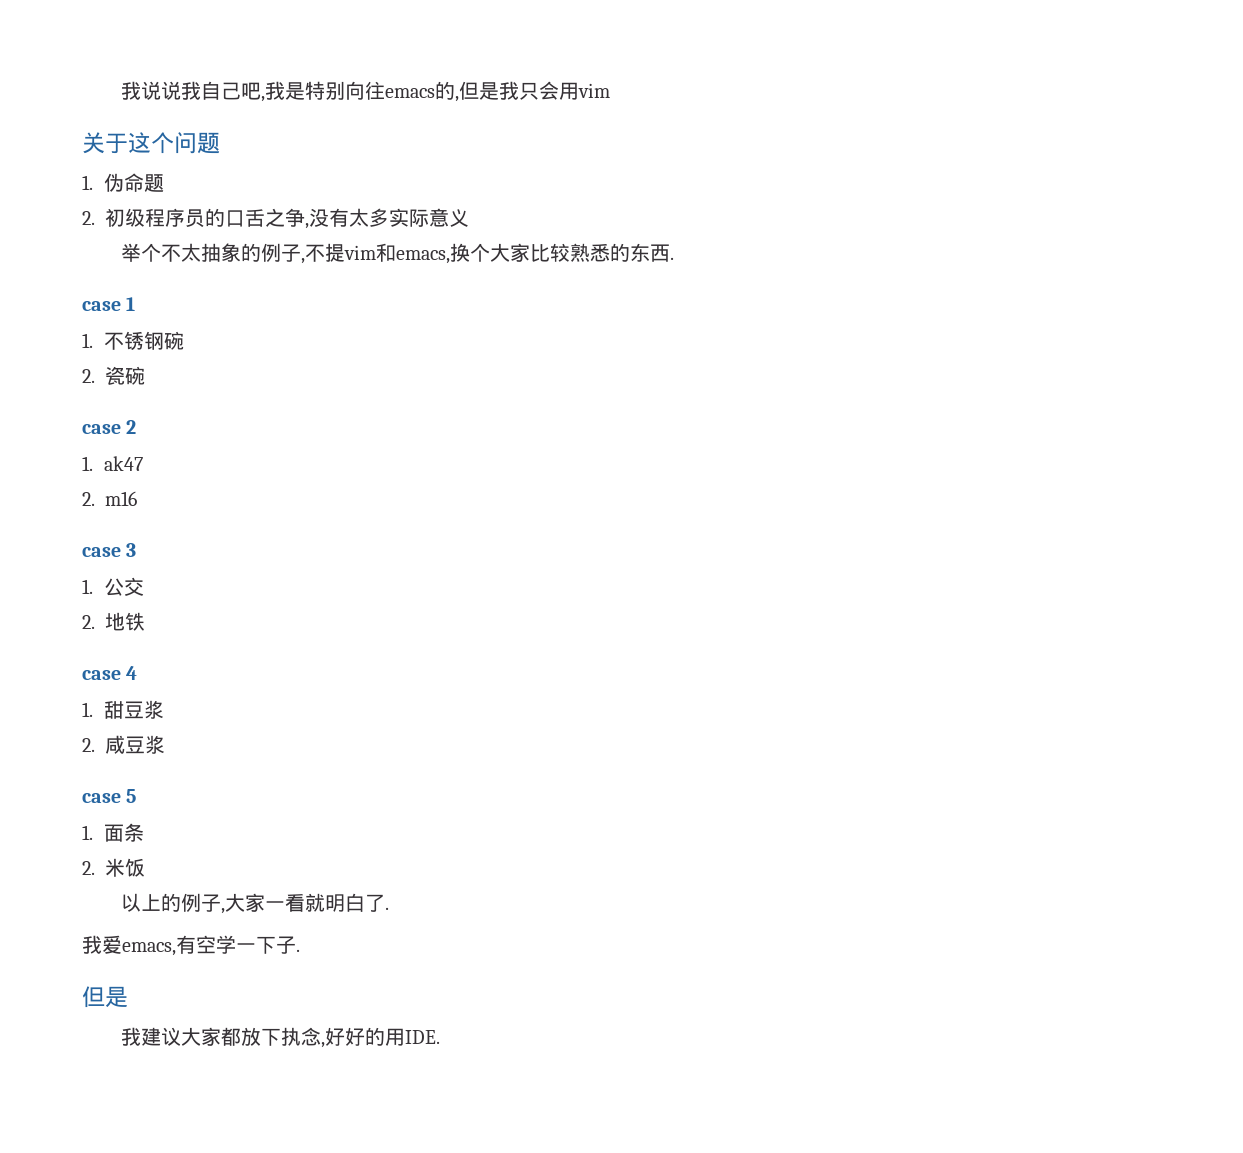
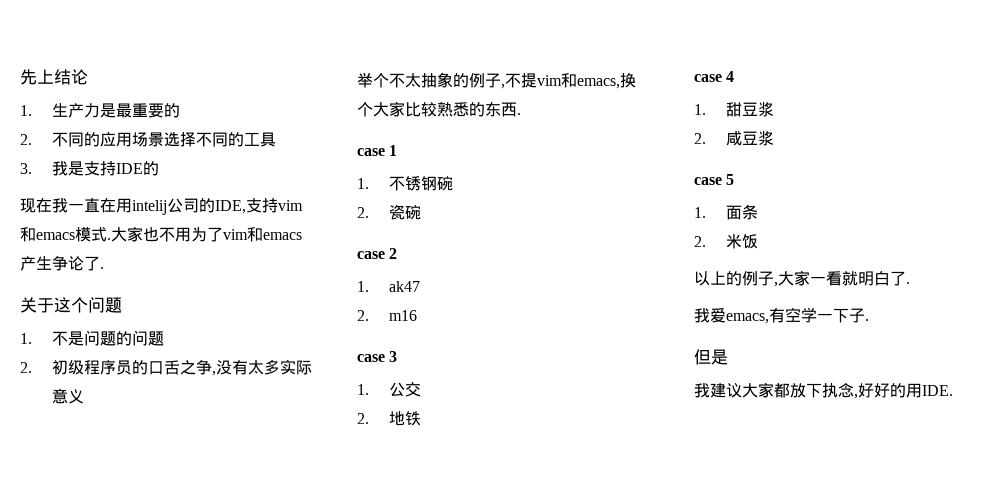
[121,81,611,102] 我说说我自己吧,我是特别向往emacs的,但是我只会用vim -> [20,69,88,85] [20,103,180,118] [20,132,276,147] [20,161,159,176] [20,198,303,215] [20,226,302,242] [20,255,104,271] 先上结论 // 1.生产力是最重要的 // 2.不同的应用场景选择不同的工具 // 3.我是支持IDE的 // 现在我一直在用intelij公司的IDE,支持vim和emacs模式.大家也不用为了vim和emacs产生争论了.
[104,173,145,192] 伪命 -> [51,330,148,346] 不是问题的问

